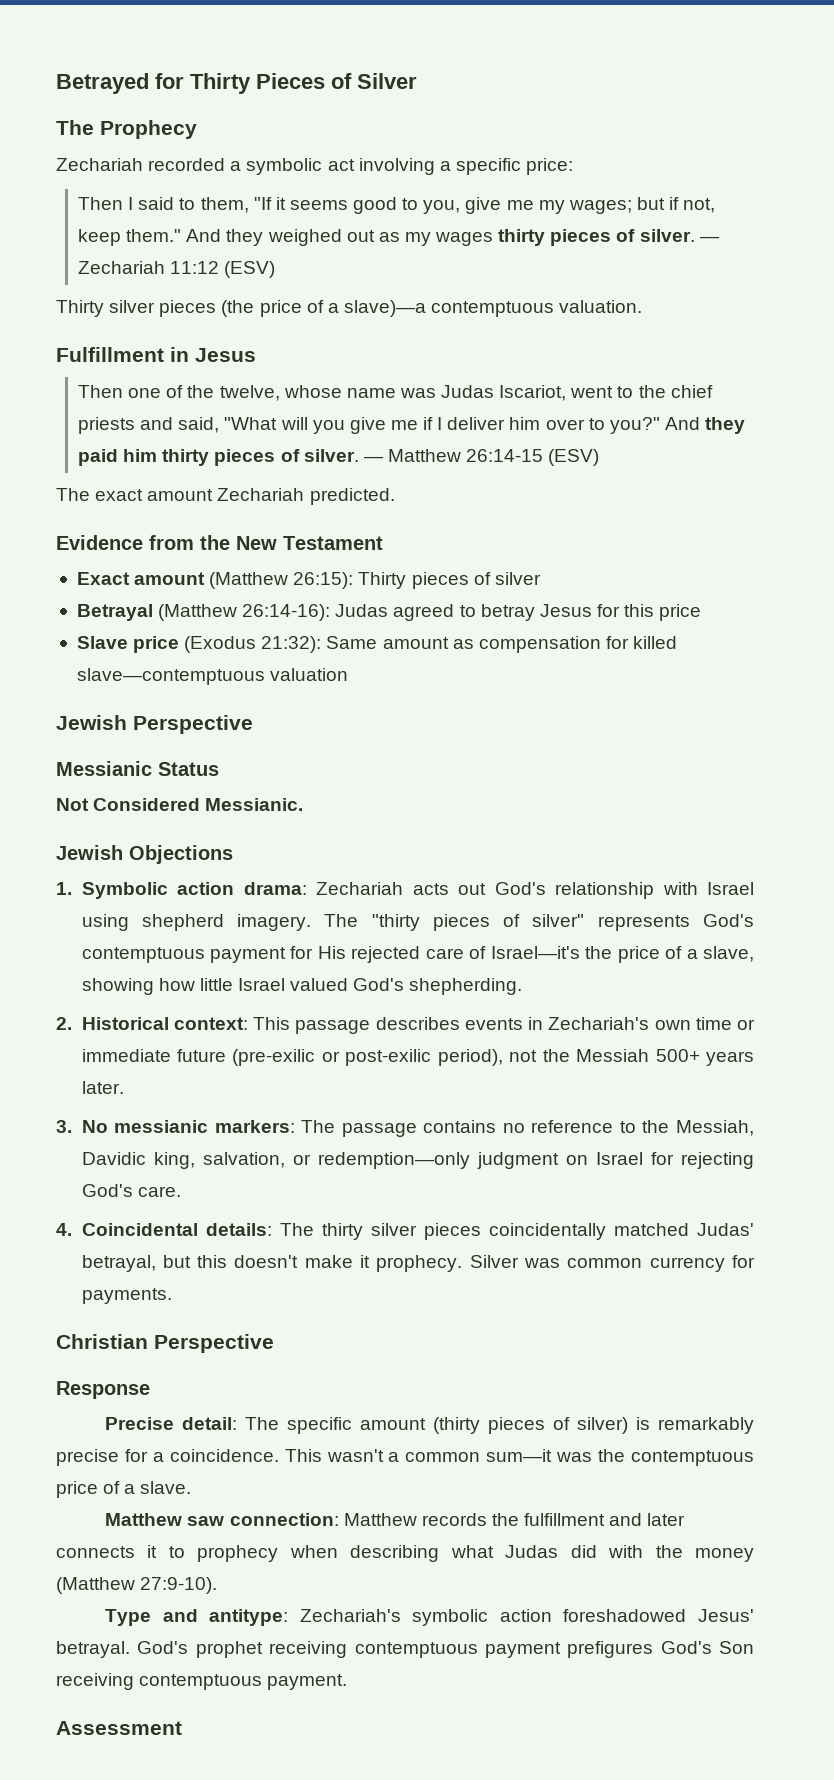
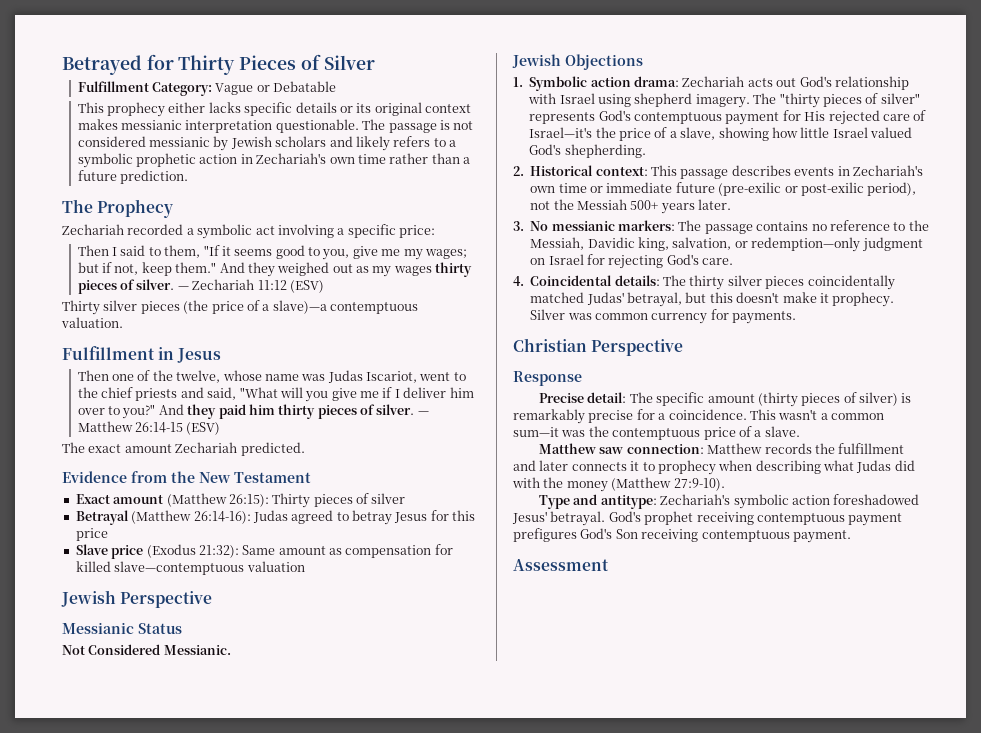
(417, 81) none -> [77,81,337,96] [77,102,472,117] [77,119,474,133] [77,136,457,151] [77,153,471,168] [77,170,189,184] // Fulfillment Category: Vague or Debatable // This prophecy either lacks specific details or its original context makes messianic interpretation questionable. The passage is not considered messianic by Jewish scholars and likely refers to a symbolic prophetic action in Zechariah's own time rather than a future prediction.

